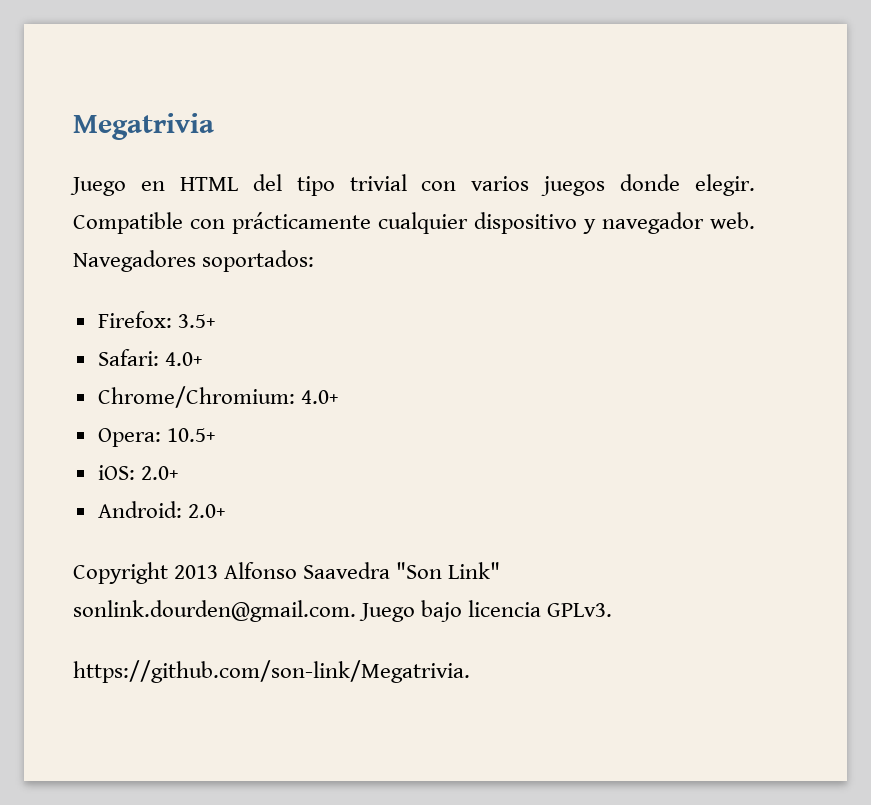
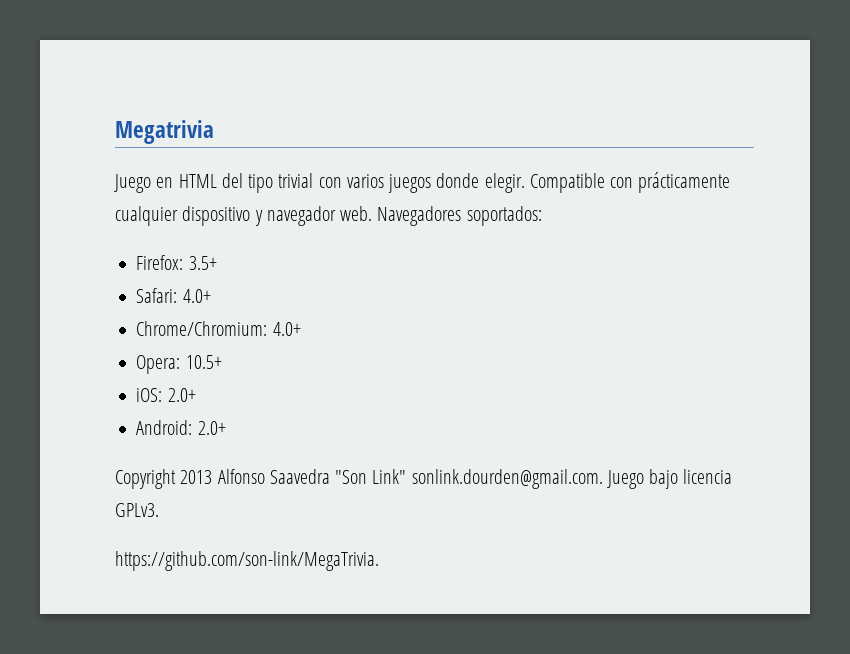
[73,660,470,683] https://github.com/son-link/Megatrivia. -> [115,551,379,571] https://github.com/son-link/MegaTrivia.

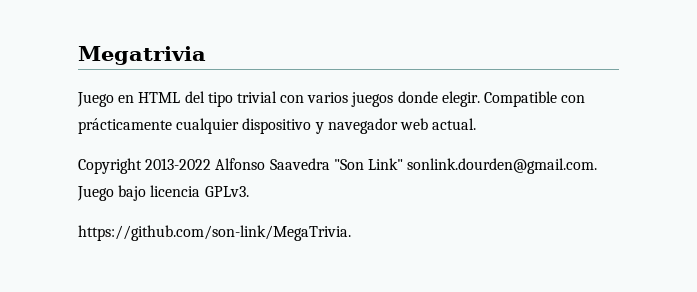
[340,206,542,226] [136,255,217,270] [136,288,211,303] [136,321,301,336] [136,355,222,374] [136,388,196,402] [136,420,226,435] web. Navegadores soportados: // Firefox: 3.5+ // Safari: 4.0+ // Chrome/Chromium: 4.0+ // Opera: 10.5+ // iOS: 2.0+ // Android: 2.0+ -> [399,118,477,130] web actual.
[180,470,213,484] 2013 -> [145,158,212,170] 2013-2022

